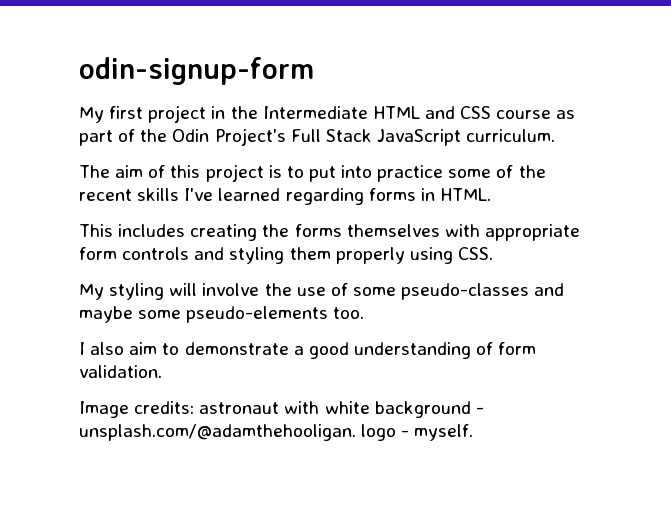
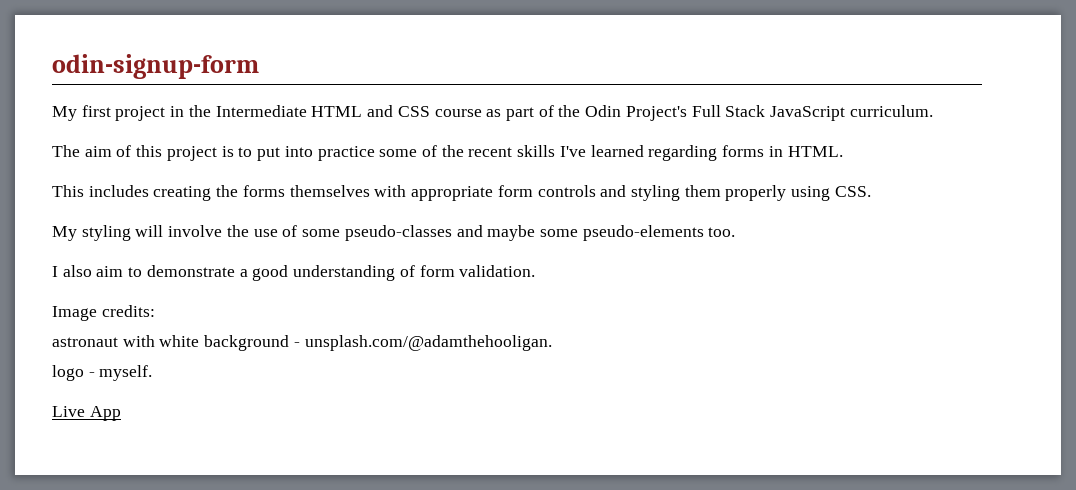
(195, 407) none -> (155, 311) //
(356, 432) none -> (552, 343) //
(474, 432) none -> [52,406,121,421] // Live App

